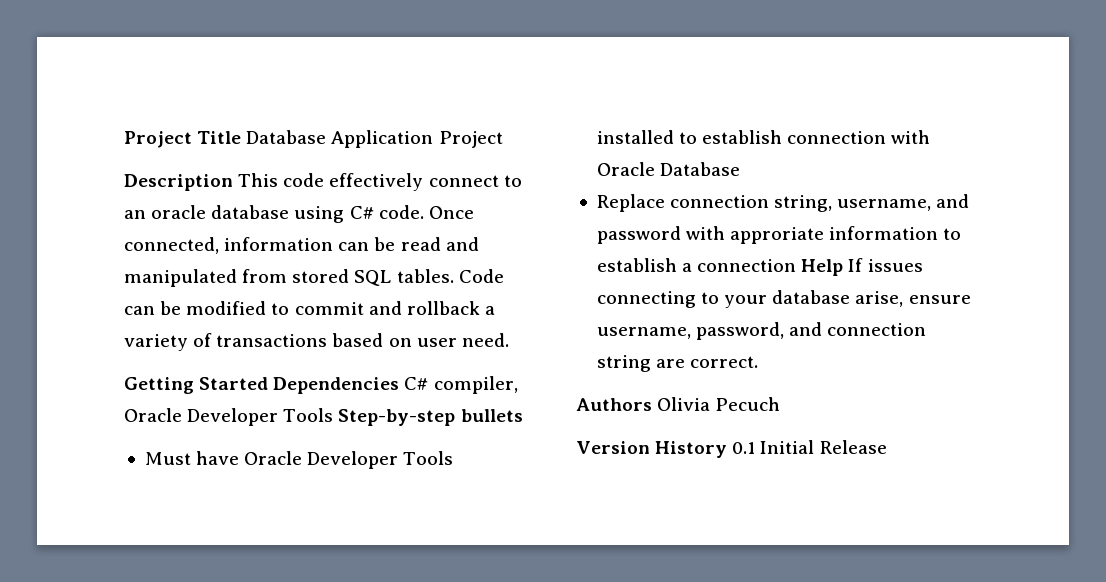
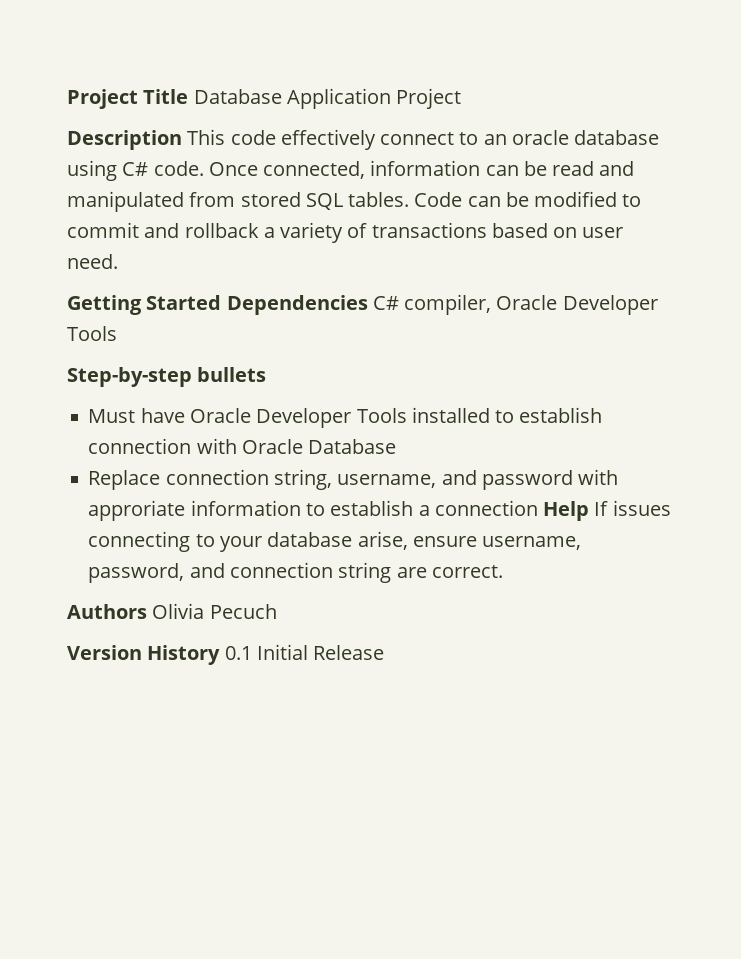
(334, 415) none -> (117, 333) //

